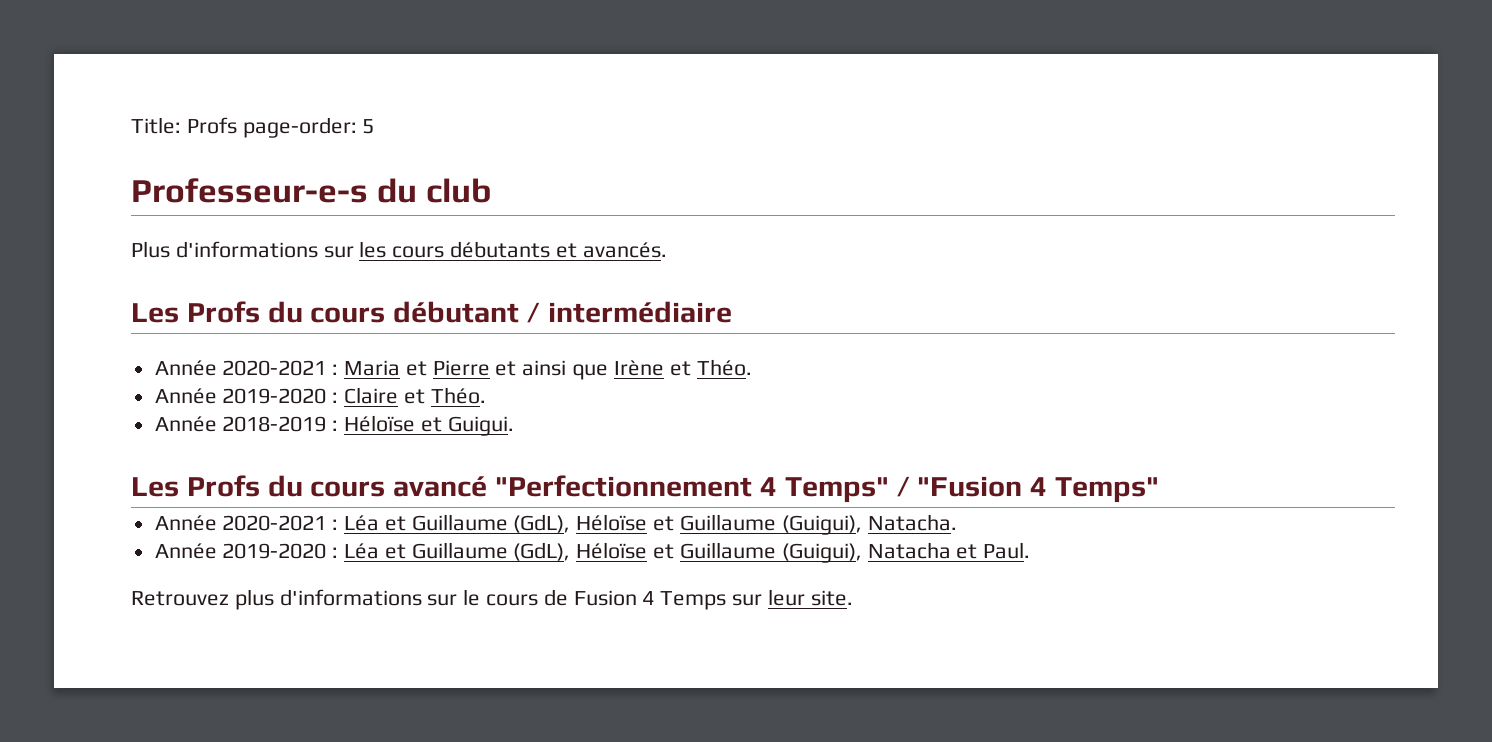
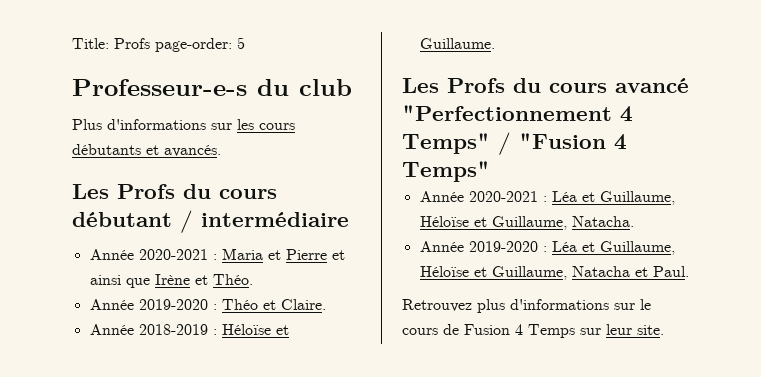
[344,387,486,404] Claire et Théo. -> [221,299,326,310] Théo et Claire.
[447,416,514,436] Guigui. -> [419,38,495,49] Guillaume.
[411,514,862,535] Guillaume (GdL), Héloïse et Guillaume (Guigui), -> [599,191,675,205] [419,216,567,230] Guillaume, Héloïse et Guillaume,
[411,542,862,563] Guillaume (GdL), Héloïse et Guillaume (Guigui), -> [599,241,675,255] [419,266,567,280] Guillaume, Héloïse et Guillaume,

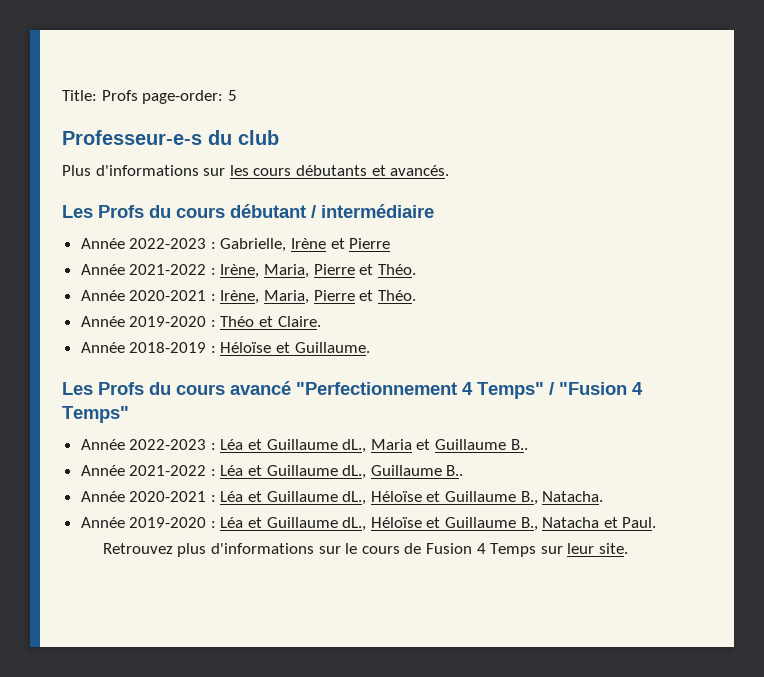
[138,248,345,260] [89,274,190,288] 2020-2021 : Maria et Pierre et ainsi que Irène -> [129,238,391,252] [80,264,416,278] [80,290,355,304] 2022-2023 : Gabrielle, Irène et Pierre // Année 2021-2022 : Irène, Maria, Pierre et Théo. // Année 2020-2021 : Irène, Maria, Pierre
(490, 171) none -> [80,439,528,453] [80,465,464,479] // Année 2022-2023 : Léa et Guillaume dL., Maria et Guillaume B.. // Année 2021-2022 : Léa et Guillaume dL., Guillaume B..
[599,191,675,205] [419,216,567,230] Guillaume, Héloïse et Guillaume, -> [266,491,538,505] Guillaume dL., Héloïse et Guillaume B.,
[599,241,675,255] [419,266,567,280] Guillaume, Héloïse et Guillaume, -> [266,517,538,531] Guillaume dL., Héloïse et Guillaume B.,

